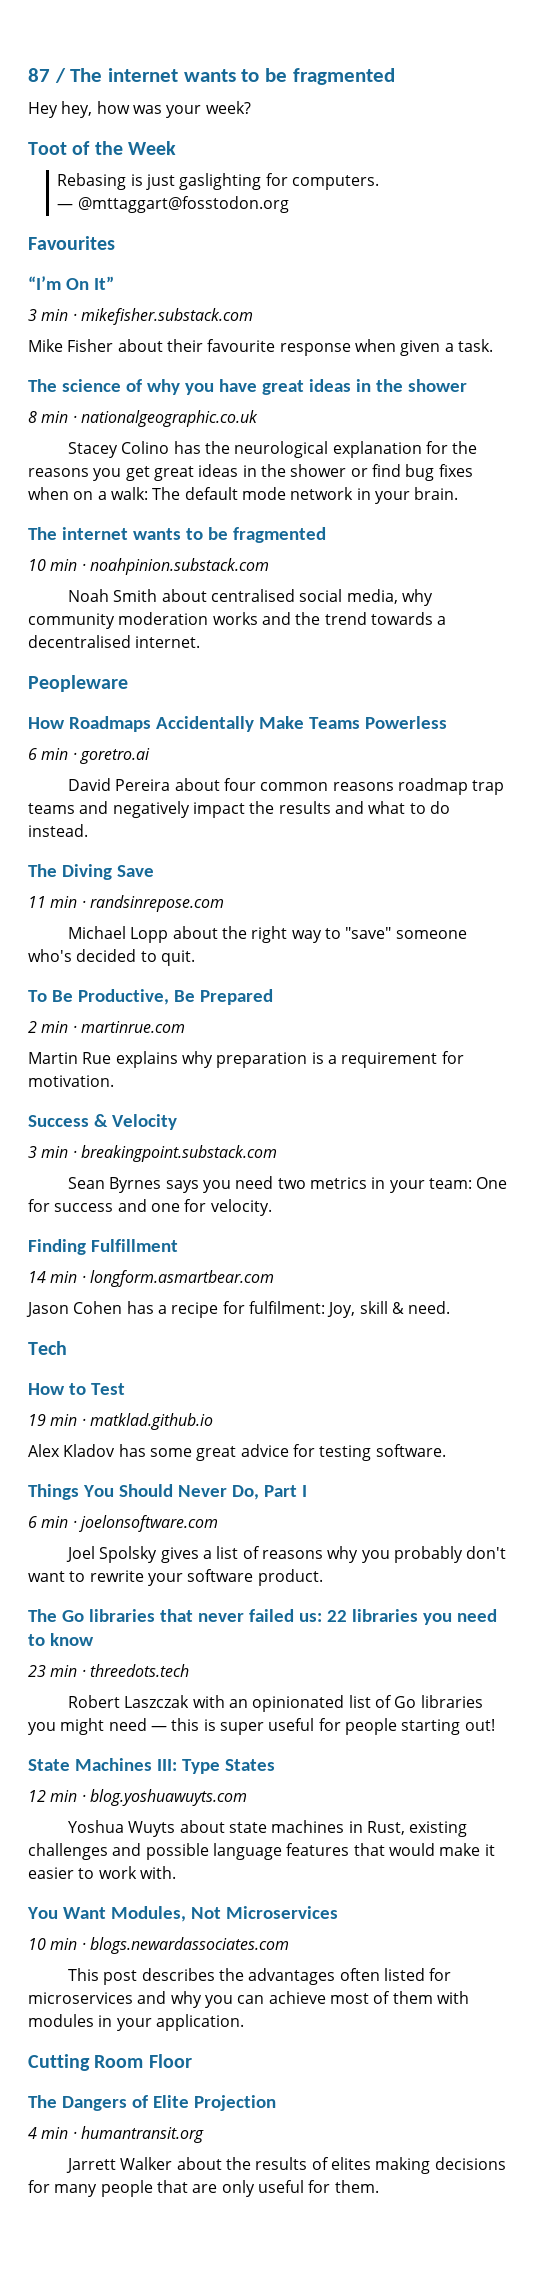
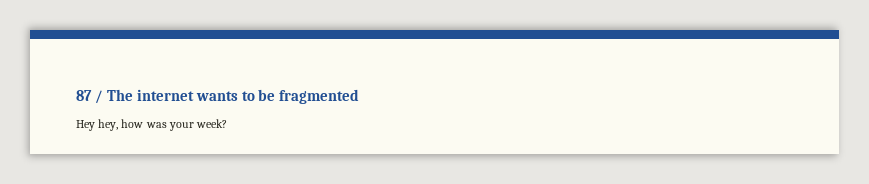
[28,141,176,155] [57,173,379,190] [57,196,289,213] [28,236,115,250] [28,276,114,290] [28,308,253,325] [28,339,493,356] [28,379,467,395] [28,410,258,427] [68,441,478,458] [28,464,473,481] [28,487,459,504] [28,527,326,543] [28,558,269,575] [68,589,433,606] [28,612,447,629] [28,635,201,648] [28,675,128,692] [28,716,447,732] [28,748,150,764] [68,778,505,795] [28,801,450,818] [28,824,88,837] [28,864,154,880] [28,895,224,912] [68,926,467,943] [28,949,195,966] [28,989,273,1005] [28,1021,185,1033] [28,1051,464,1068] [28,1075,114,1087] [28,1114,177,1130] [28,1145,277,1162] [68,1176,508,1193] [28,1199,272,1216] [28,1239,178,1255] [28,1270,274,1287] [26,1301,451,1318] [28,1341,67,1355] [28,1383,125,1395] [28,1413,213,1430] [28,1444,446,1461] [28,1484,307,1500] [28,1515,218,1532] [66,1546,507,1563] [28,1569,323,1586] [28,1609,497,1625] [28,1633,94,1646] [28,1664,189,1677] [68,1695,483,1712] [28,1718,495,1735] [28,1758,275,1774] [28,1789,247,1806] [68,1820,468,1837] [28,1843,495,1860] [28,1866,176,1879] [27,1906,338,1922] [28,1937,289,1954] [68,1968,452,1985] [28,1991,469,2008] [28,2014,244,2031] [28,2054,192,2071] [28,2095,276,2111] [28,2126,204,2143] [66,2157,506,2174] [28,2180,379,2197] // Toot of the Week // Rebasing is just gaslighting for computers. // — @mttaggart@fosstodon.org // Favourites // “I’m On It” // 3 min · mikefisher.substack.com // Mike Fisher about their favourite response when given a task. // The science of why you have great ideas in the shower // 8 min · nationalgeographic.co.uk // Stacey Colino has the neurological explanation for the reasons you get great ideas in the shower or find bug fixes when on a walk: The default mode network in your brain. // The internet wants to be fragmented // 10 min · noahpinion.substack.com // Noah Smith about centralised social media, why community moderation works and the trend towards a decentralised internet. // Peopleware // How Roadmaps Accidentally Make Teams Powerless // 6 min · goretro.ai // David Pereira about four common reasons roadmap trap teams and negatively impact the results and what to do instead. // The Diving Save // 11 min · randsinrepose.com // Michael Lopp about the right way to "save" someone who's decided to quit. // To Be Productive, Be Prepared // 2 min · martinrue.com // Martin Rue explains why preparation is a requirement for motivation. // Success & Velocity // 3 min · breakingpoint.substack.com // Sean Byrnes says you need two metrics in your team: One for success and one for velocity. // Finding Fulfillment // 14 min · longform.asmartbear.com // Jason Cohen has a recipe for fulfilment: Joy, skill & need. // Tech // How to Test // 19 min · matklad.github.io // Alex Kladov has some great advice for testing software. // Things You Should Never Do, Part I // 6 min · joelonsoftware.com // Joel Spolsky gives a list of reasons why you probably don't want to rewrite your software product. // The Go libraries that never failed us: 22 libraries you need to know // 23 min · threedots.tech // Robert Laszczak with an opinionated list of Go libraries you might need — this is super useful for people starting out! // State Machines III: Type States // 12 min · blog.yoshuawuyts.com // Yoshua Wuyts about state machines in Rust, existing challenges and possible language features that would make it easier to work with. // You Want Modules, Not Microservices // 10 min · blogs.newardassociates.com // This post describes the advantages often listed for microservices and why you can achieve most of them with modules in your application. // Cutting Room Floor // The Dangers of Elite Projection // 4 min · humantransit.org // Jarrett Walker about the results of elites making decisions for many people that are only useful for them. -> (228, 123) none

